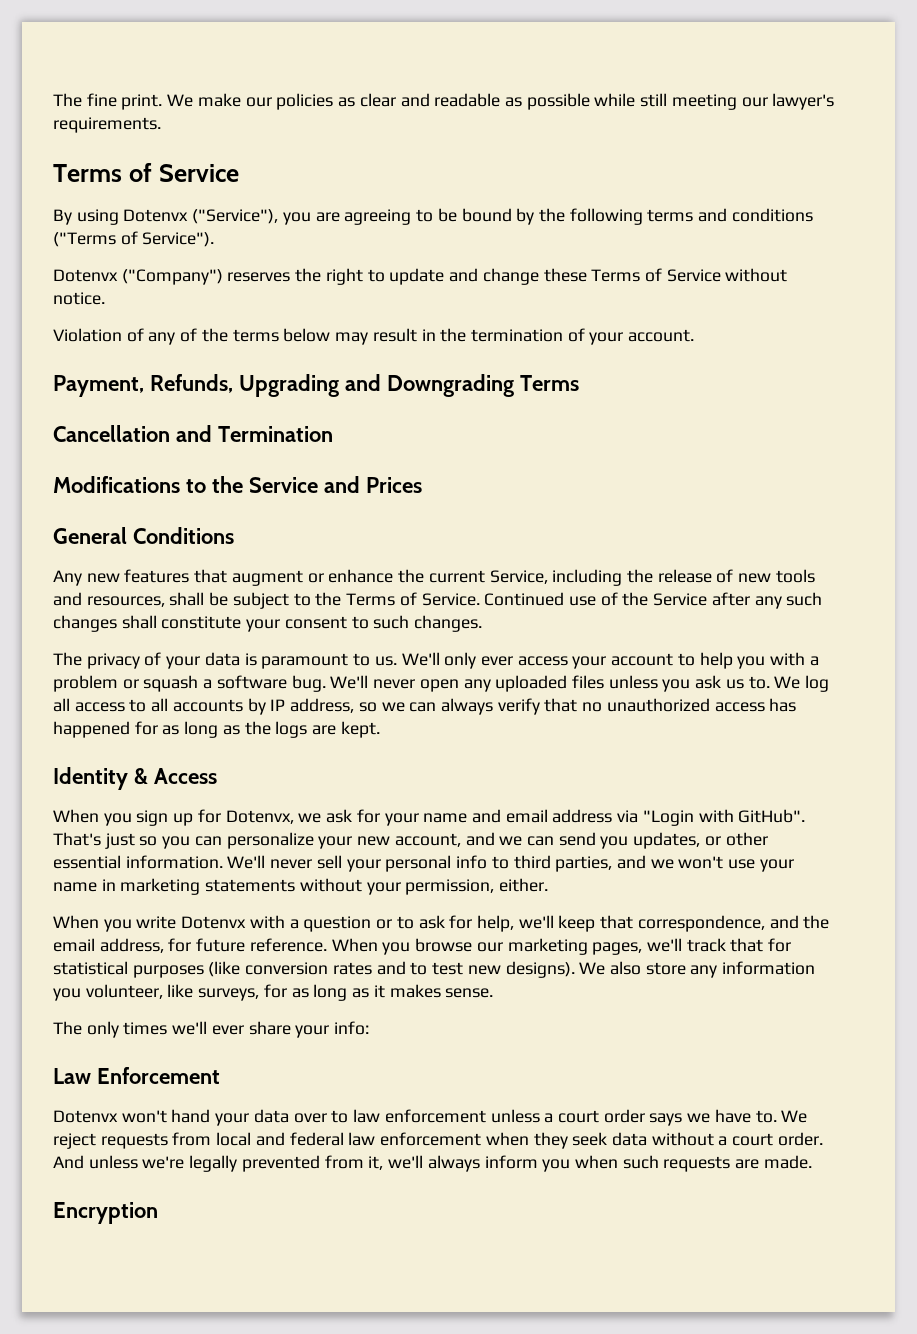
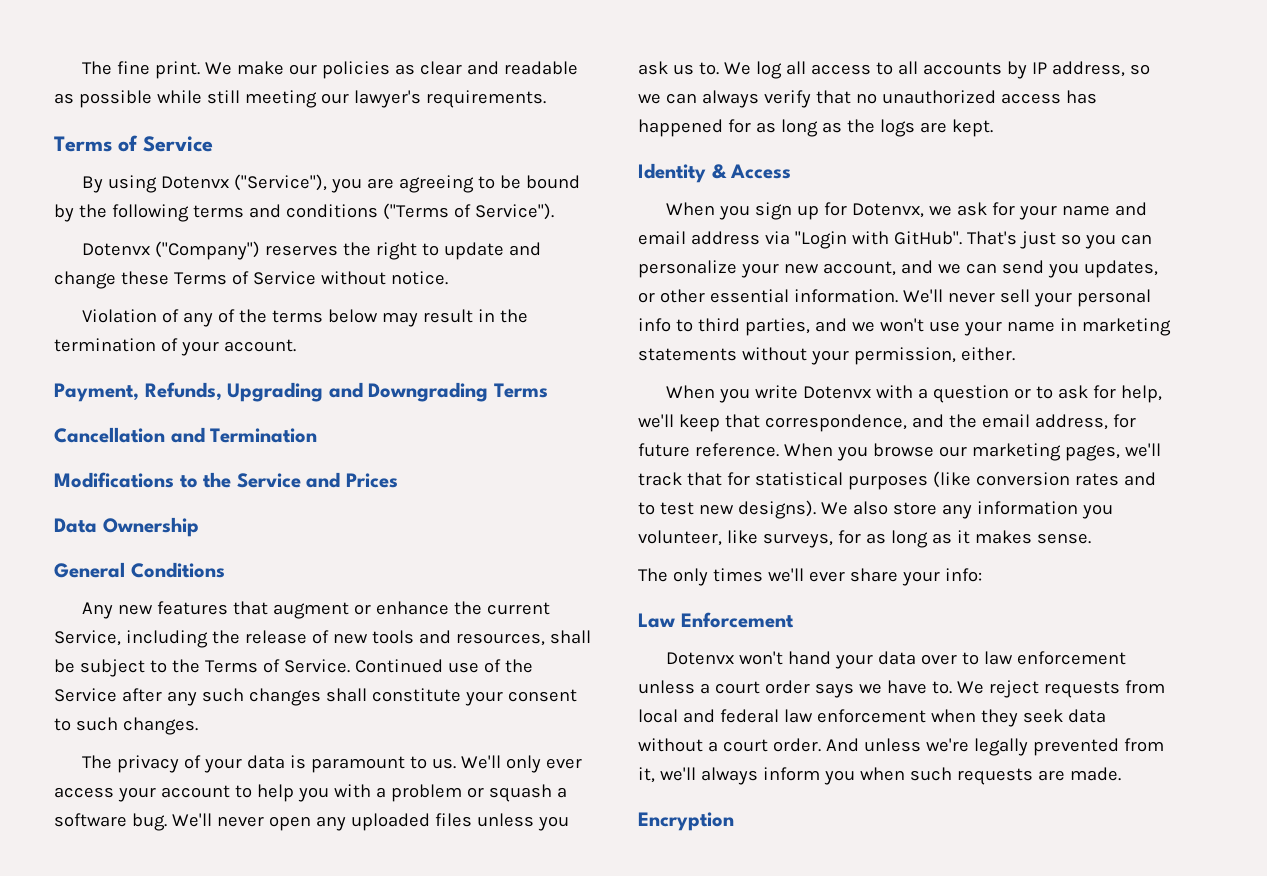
(422, 485) none -> [54,517,199,537] // Data Ownership

